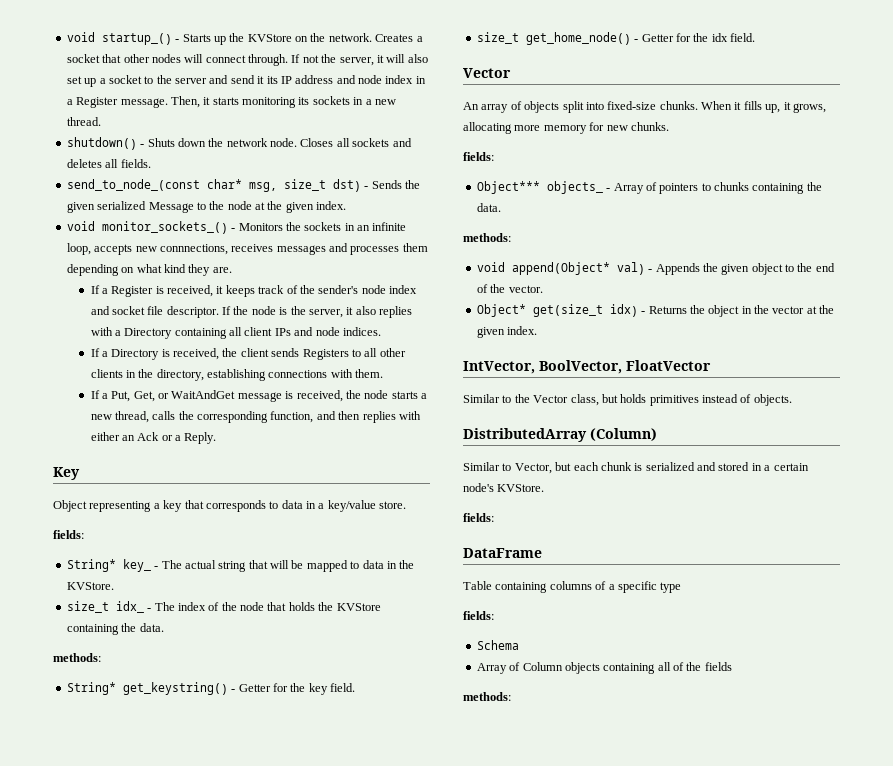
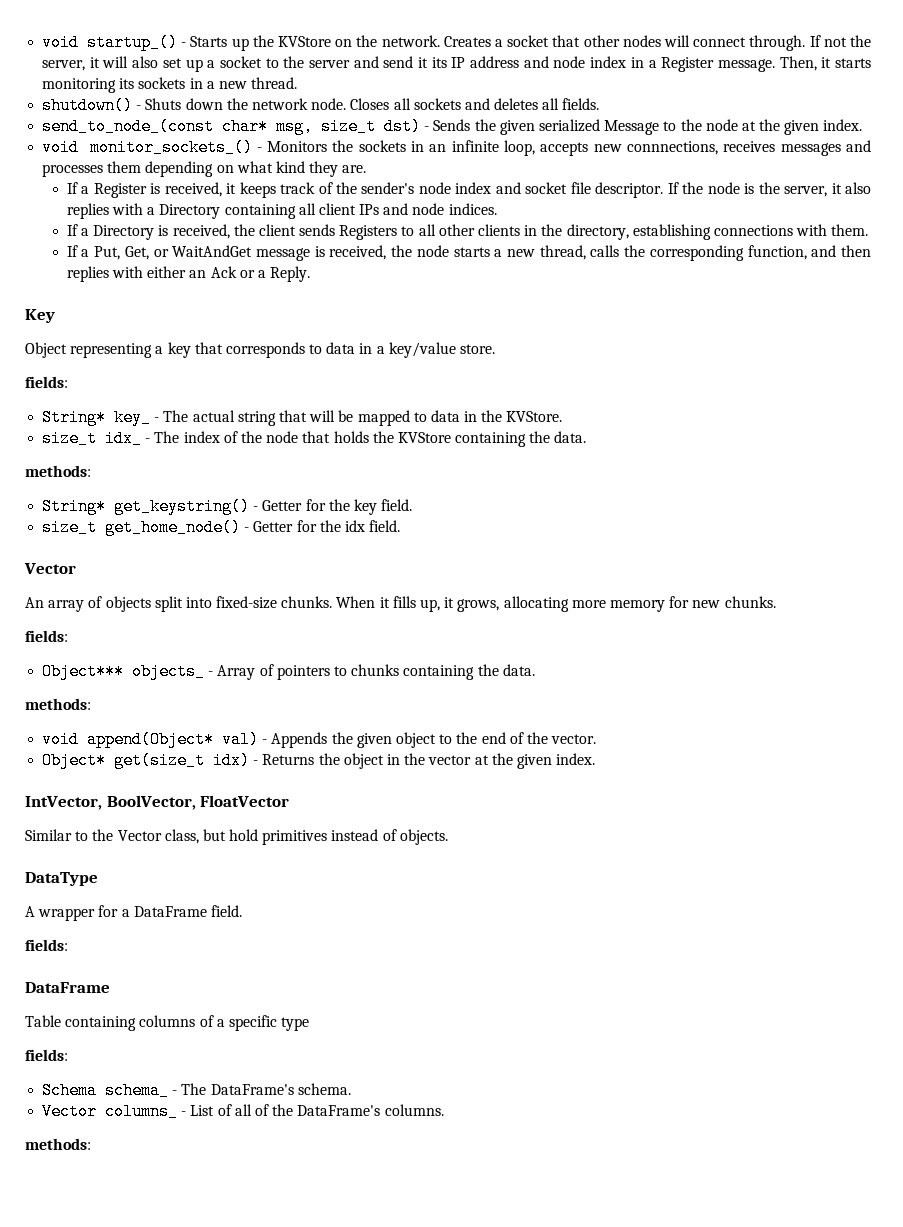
[620,394,647,403] holds -> [229,829,259,841] hold
[463,428,657,442] [463,462,809,474] [463,483,545,492] DistributedArray (Column) // Similar to Vector, but each chunk is serialized and stored in a certain node's KVStore. -> [25,872,98,886] [25,905,242,921] DataType // A wrapper for a DataFrame field.
[476,662,656,674] // Array of Column objects containing -> [105,1082,351,1099] [42,1103,232,1120] schema_ - The DataFrame's schema. // Vector columns_ - List of
[704,662,732,671] fields -> [297,1104,444,1116] DataFrame's columns.

